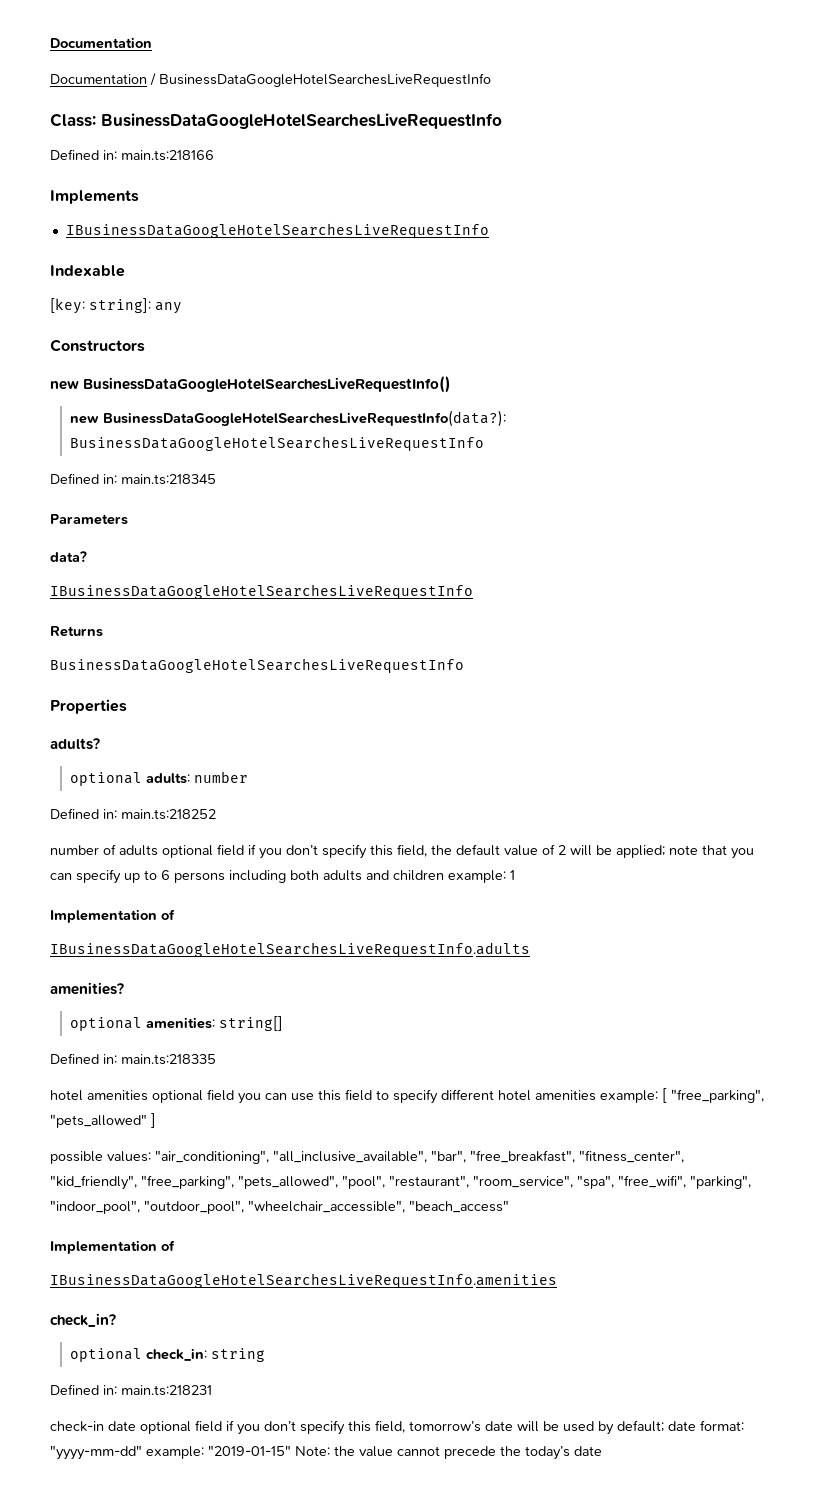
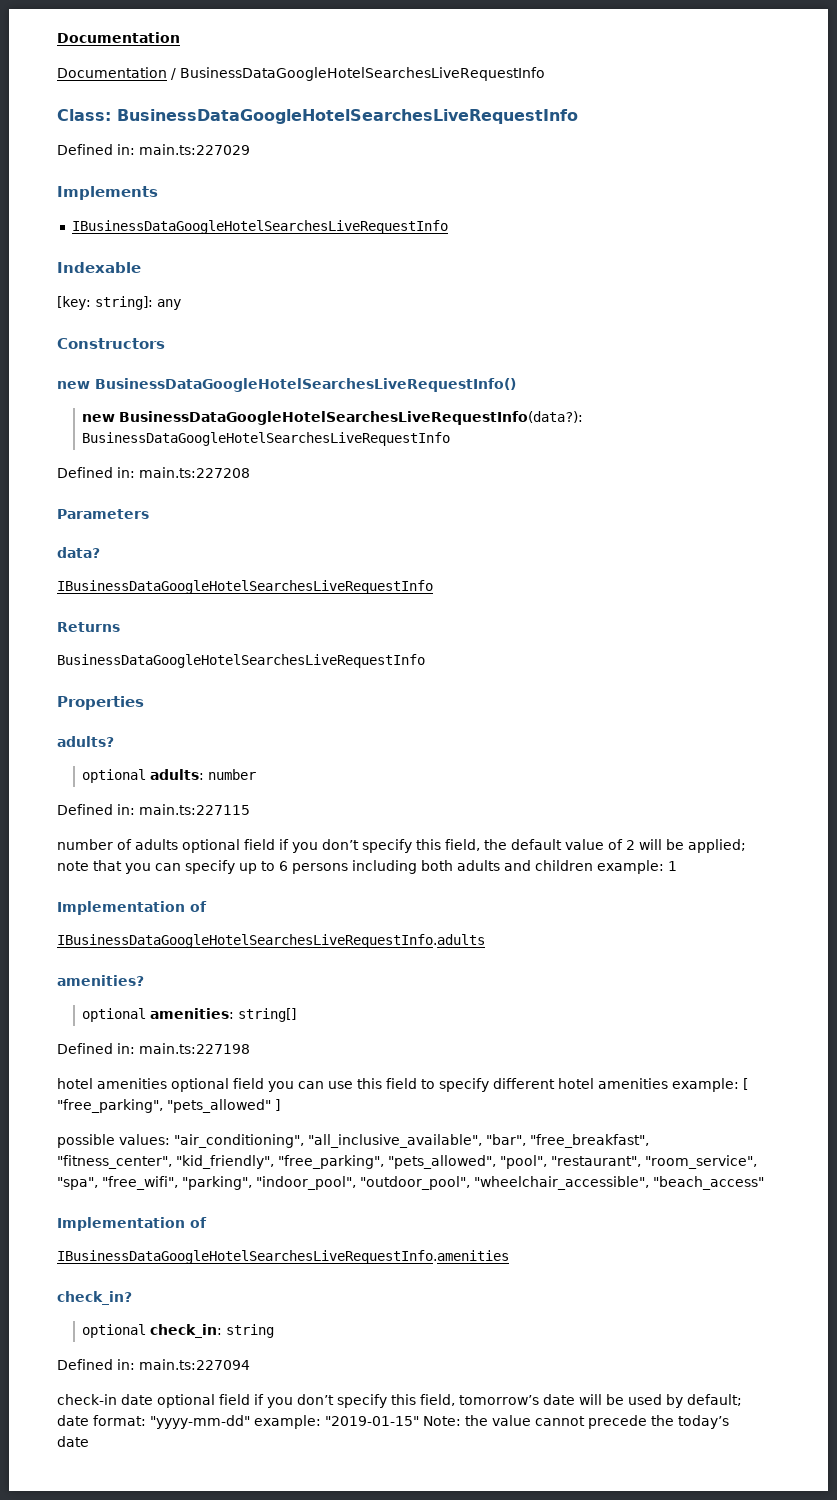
[121,150,214,161] main.ts:218166 -> [139,144,250,155] main.ts:227029
[121,474,216,485] main.ts:218345 -> [139,467,250,478] main.ts:227208
[121,809,216,820] main.ts:218252 -> [139,804,250,815] main.ts:227115
[121,1054,216,1065] main.ts:218335 -> [139,1043,250,1054] main.ts:227198
[121,1385,212,1396] main.ts:218231 -> [139,1359,250,1370] main.ts:227094

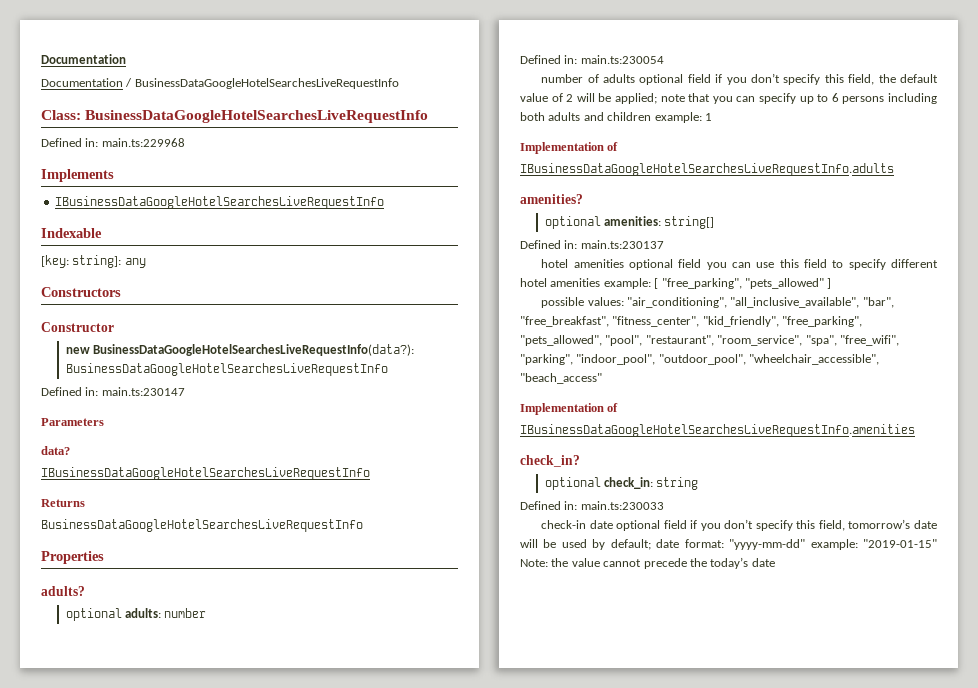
[139,144,250,155] main.ts:227029 -> [101,138,185,147] main.ts:229968
[57,378,516,392] new BusinessDataGoogleHotelSearchesLiveRequestInfo() -> [41,322,114,332] Constructor
[139,467,250,478] main.ts:227208 -> [101,387,185,396] main.ts:230147
[139,804,250,815] main.ts:227115 -> [580,55,664,64] main.ts:230054
[139,1043,250,1054] main.ts:227198 -> [580,240,664,249] main.ts:230137
[139,1359,250,1370] main.ts:227094 -> [580,501,664,510] main.ts:230033

